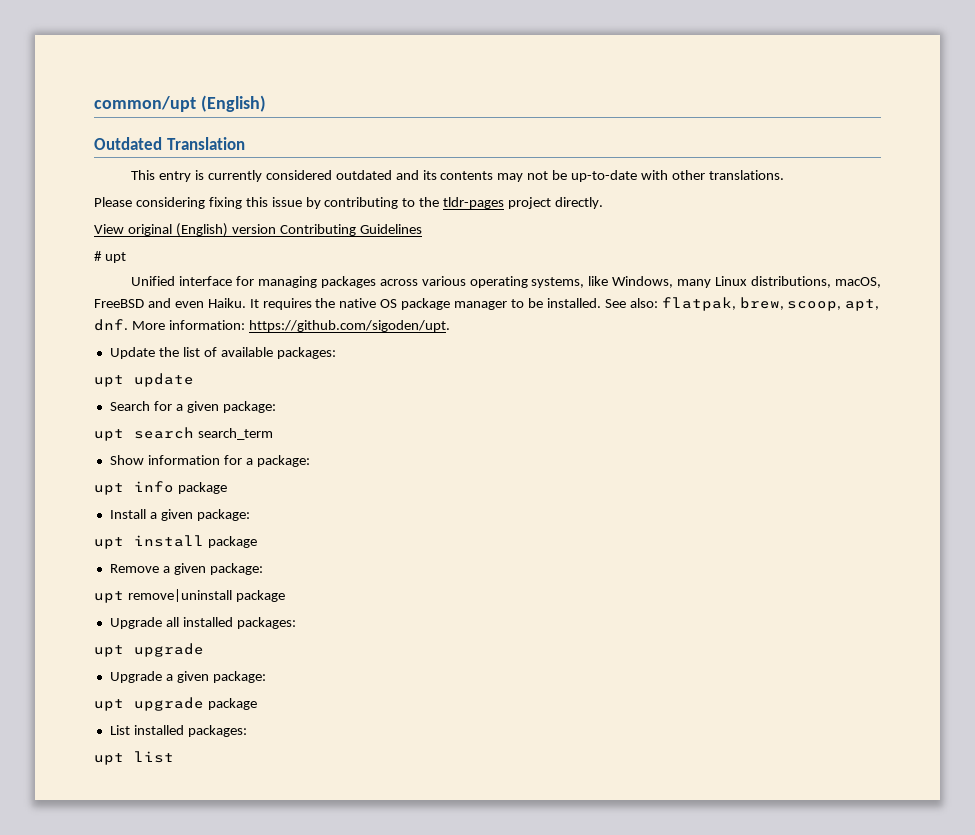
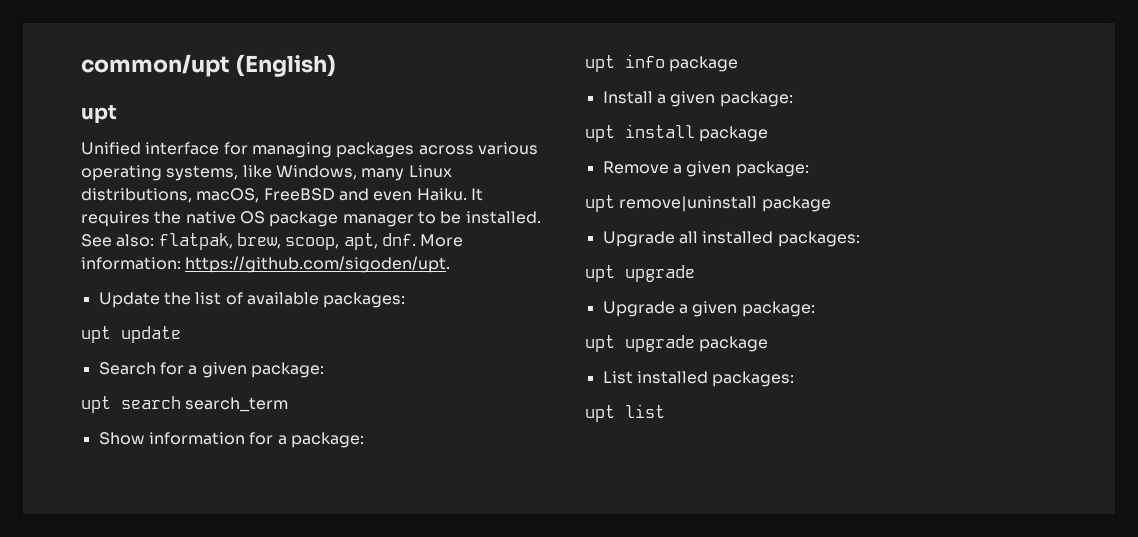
[94,137,245,150] [131,170,784,182] [94,197,604,209] [94,223,422,237] [94,251,102,261] Outdated Translation // This entry is currently considered outdated and its contents may not be up-to-date with other translations. // Please considering fixing this issue by contributing to the tldr-pages project directly. // View original (English) version Contributing Guidelines // # -> (336, 65) none

